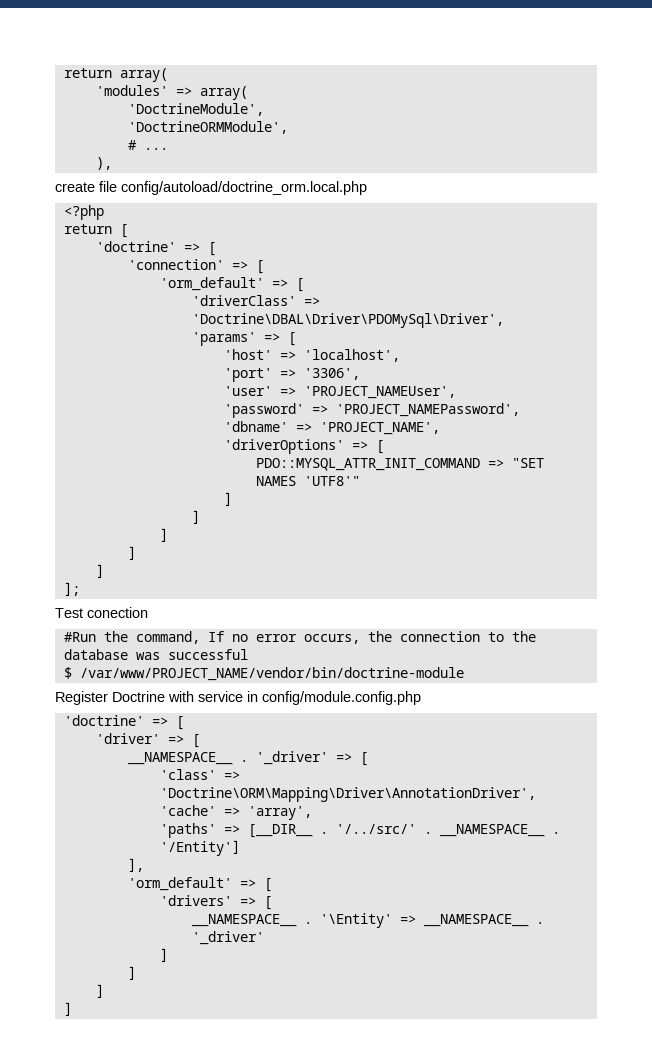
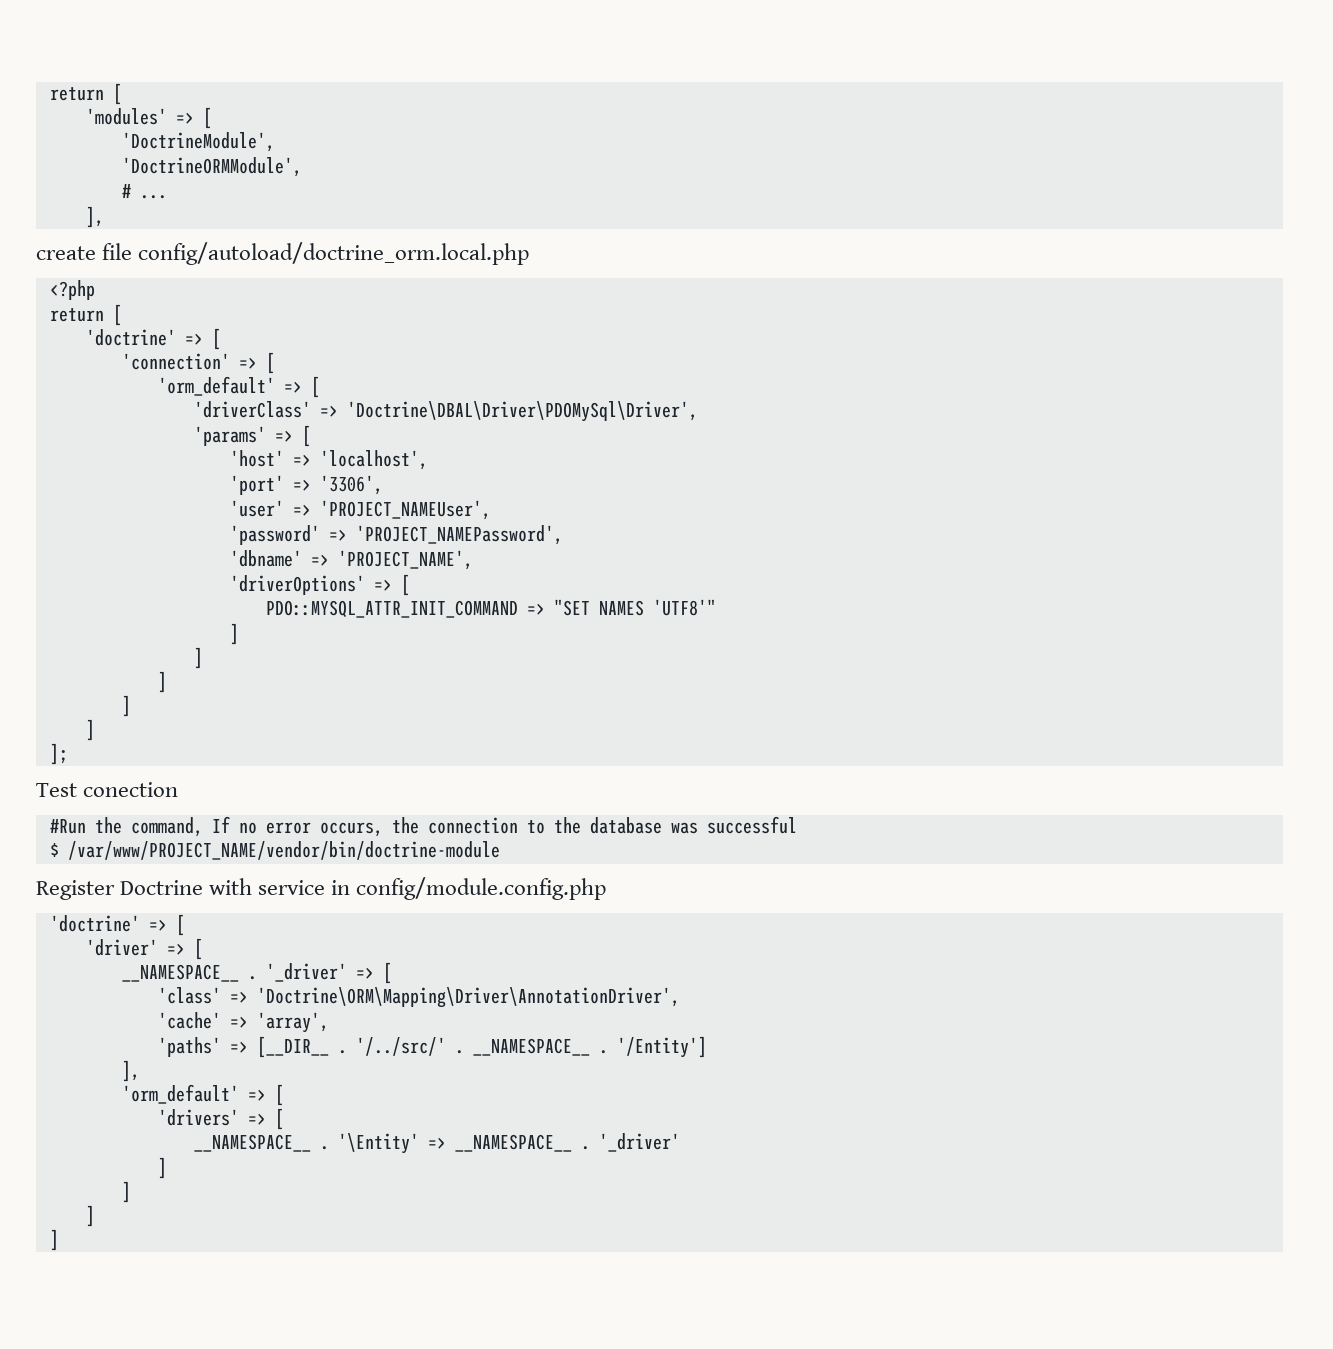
[63,68,168,82] return array( -> [49,83,122,105] return [
[199,86,248,100] array( -> [202,107,212,129] [
[95,157,112,170] ), -> [85,206,104,228] ],

